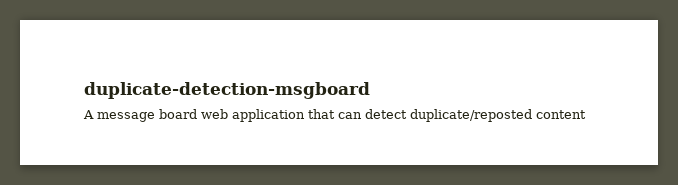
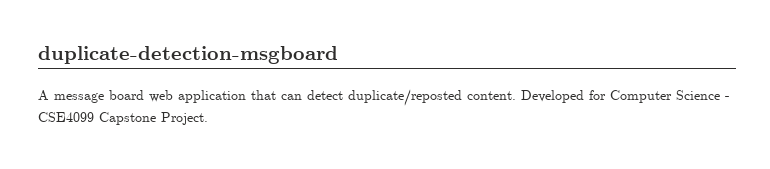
[536,110,586,119] content -> [467,90,730,103] [38,112,208,125] content. Developed for Computer Science - CSE4099 Capstone Project.

